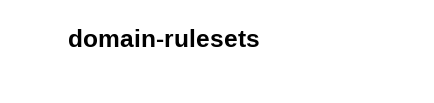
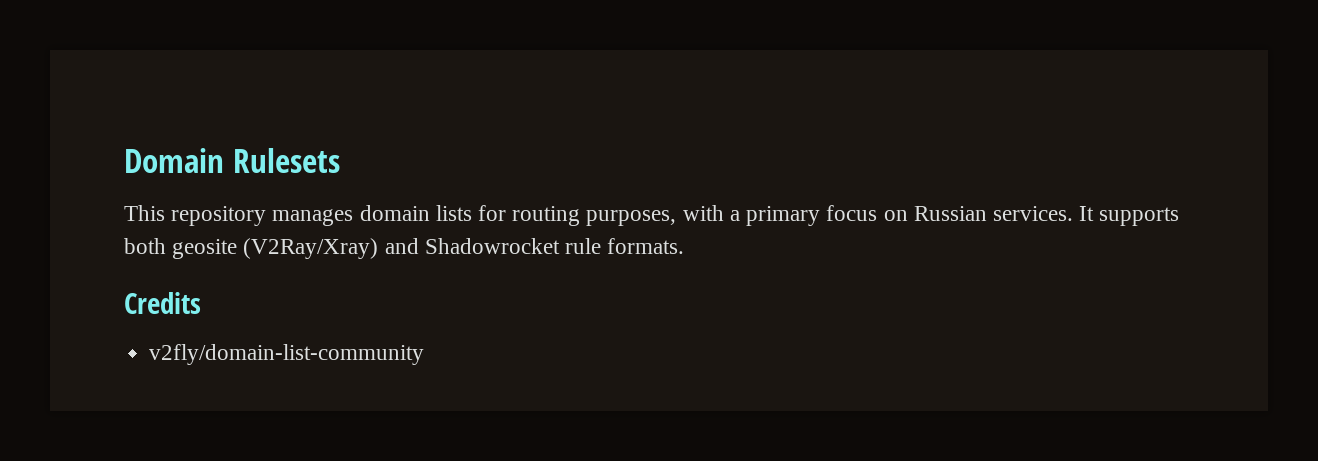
[68,29,260,47] domain-rulesets -> [124,148,340,173] [124,205,1180,226] [124,238,685,259] [124,292,201,314] [149,344,425,365] Domain Rulesets // This repository manages domain lists for routing purposes, with a primary focus on Russian services. It supports both geosite (V2Ray/Xray) and Shadowrocket rule formats. // Credits // v2fly/domain-list-community

